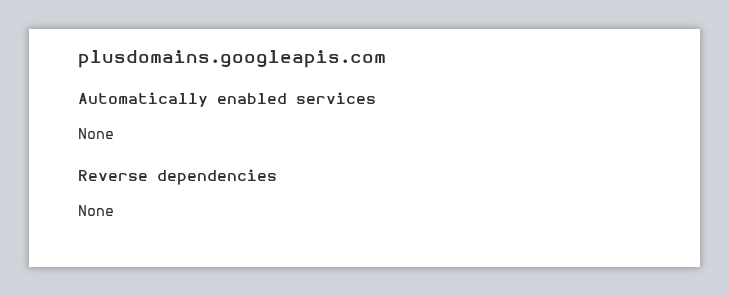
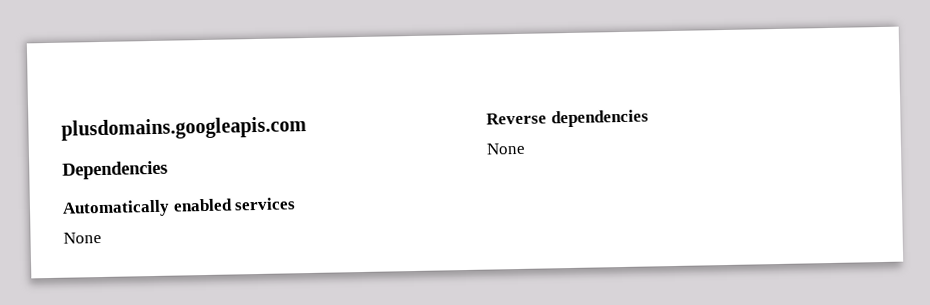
(386, 59) none -> [62,160,168,180] // Dependencies

